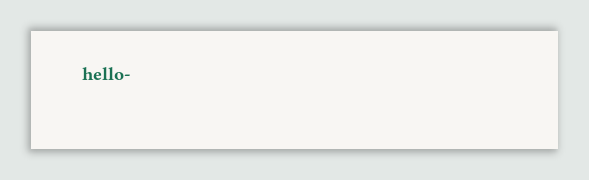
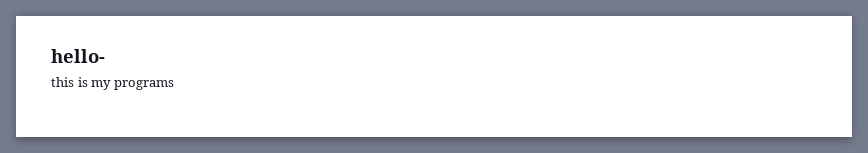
(131, 73) none -> [51,77,174,90] // this is my programs

